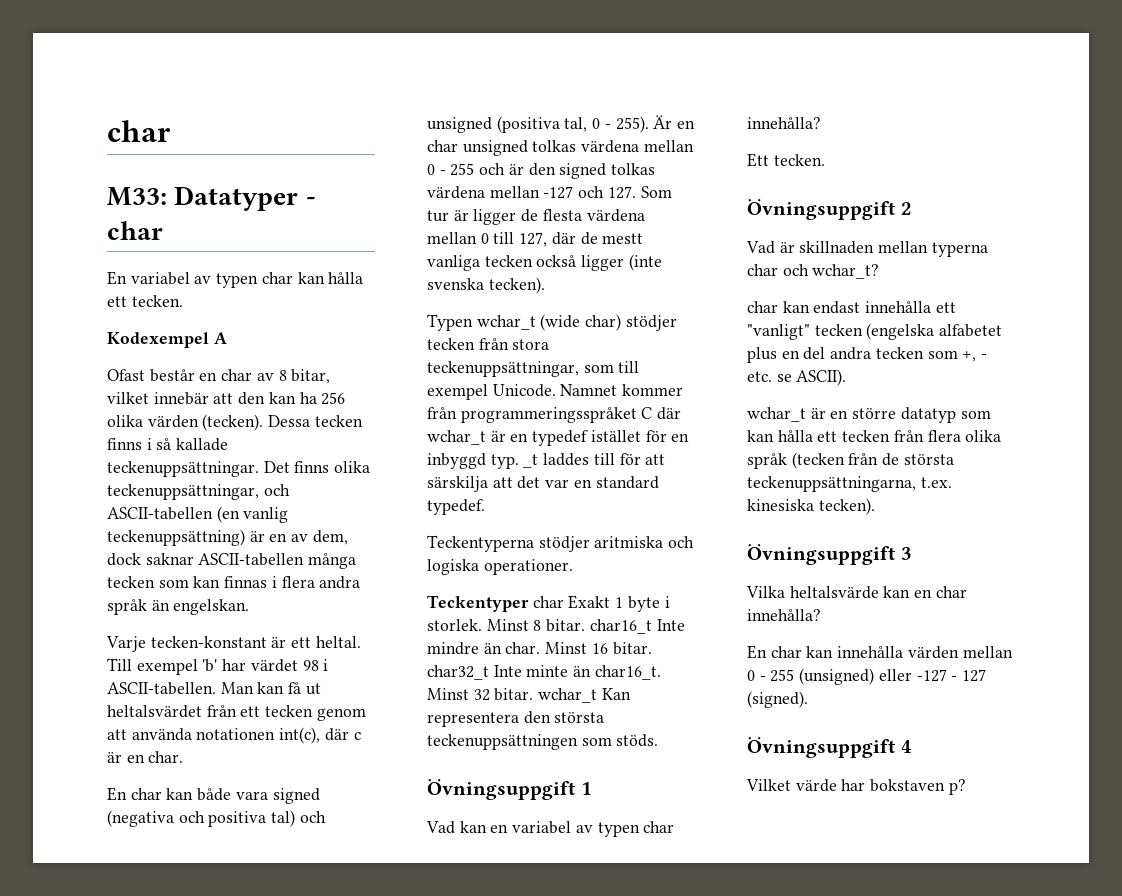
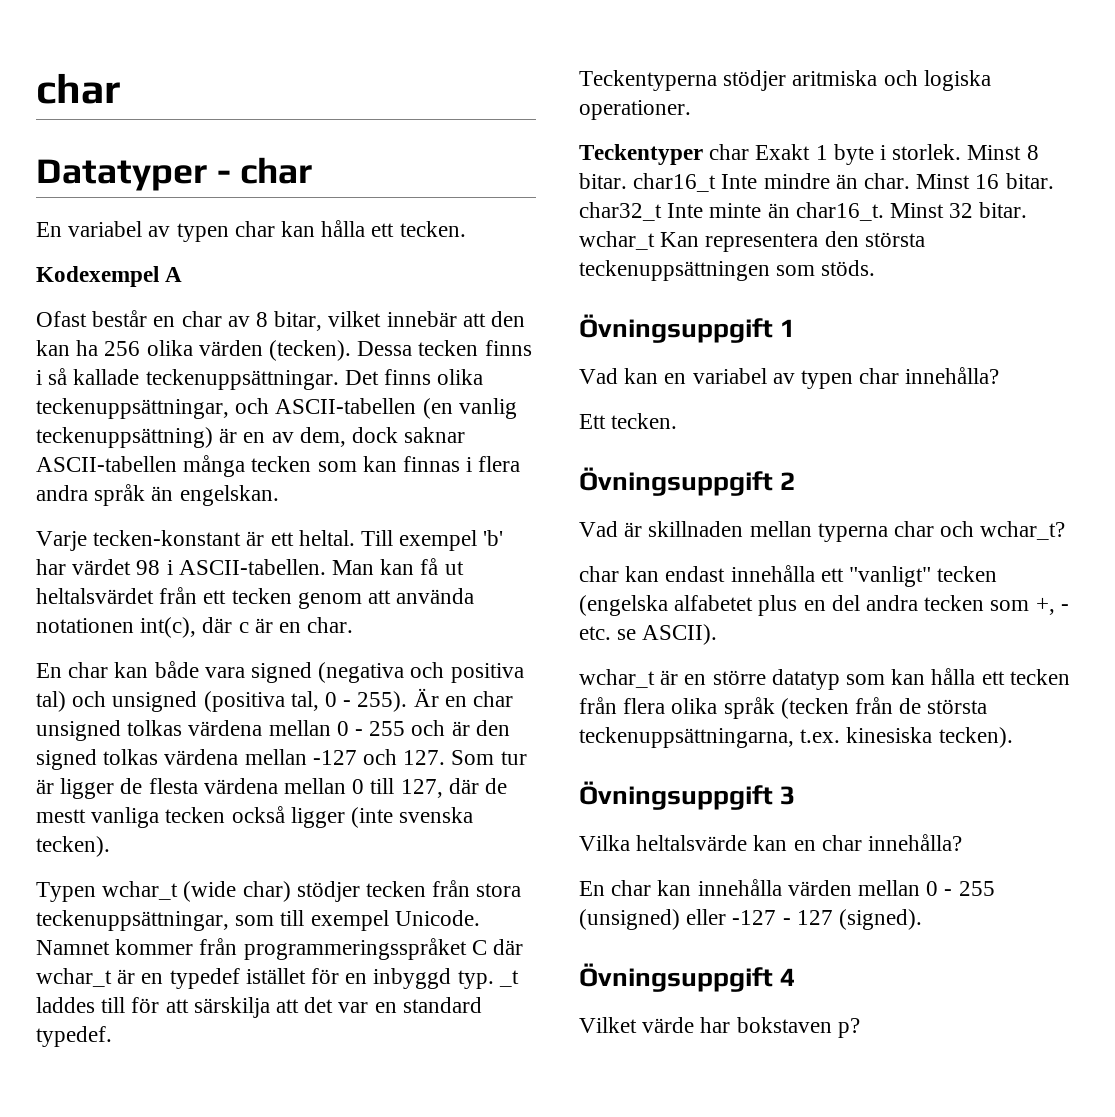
[107,120,171,142] [107,187,167,206] char // M33: -> [36,73,120,104] char //

